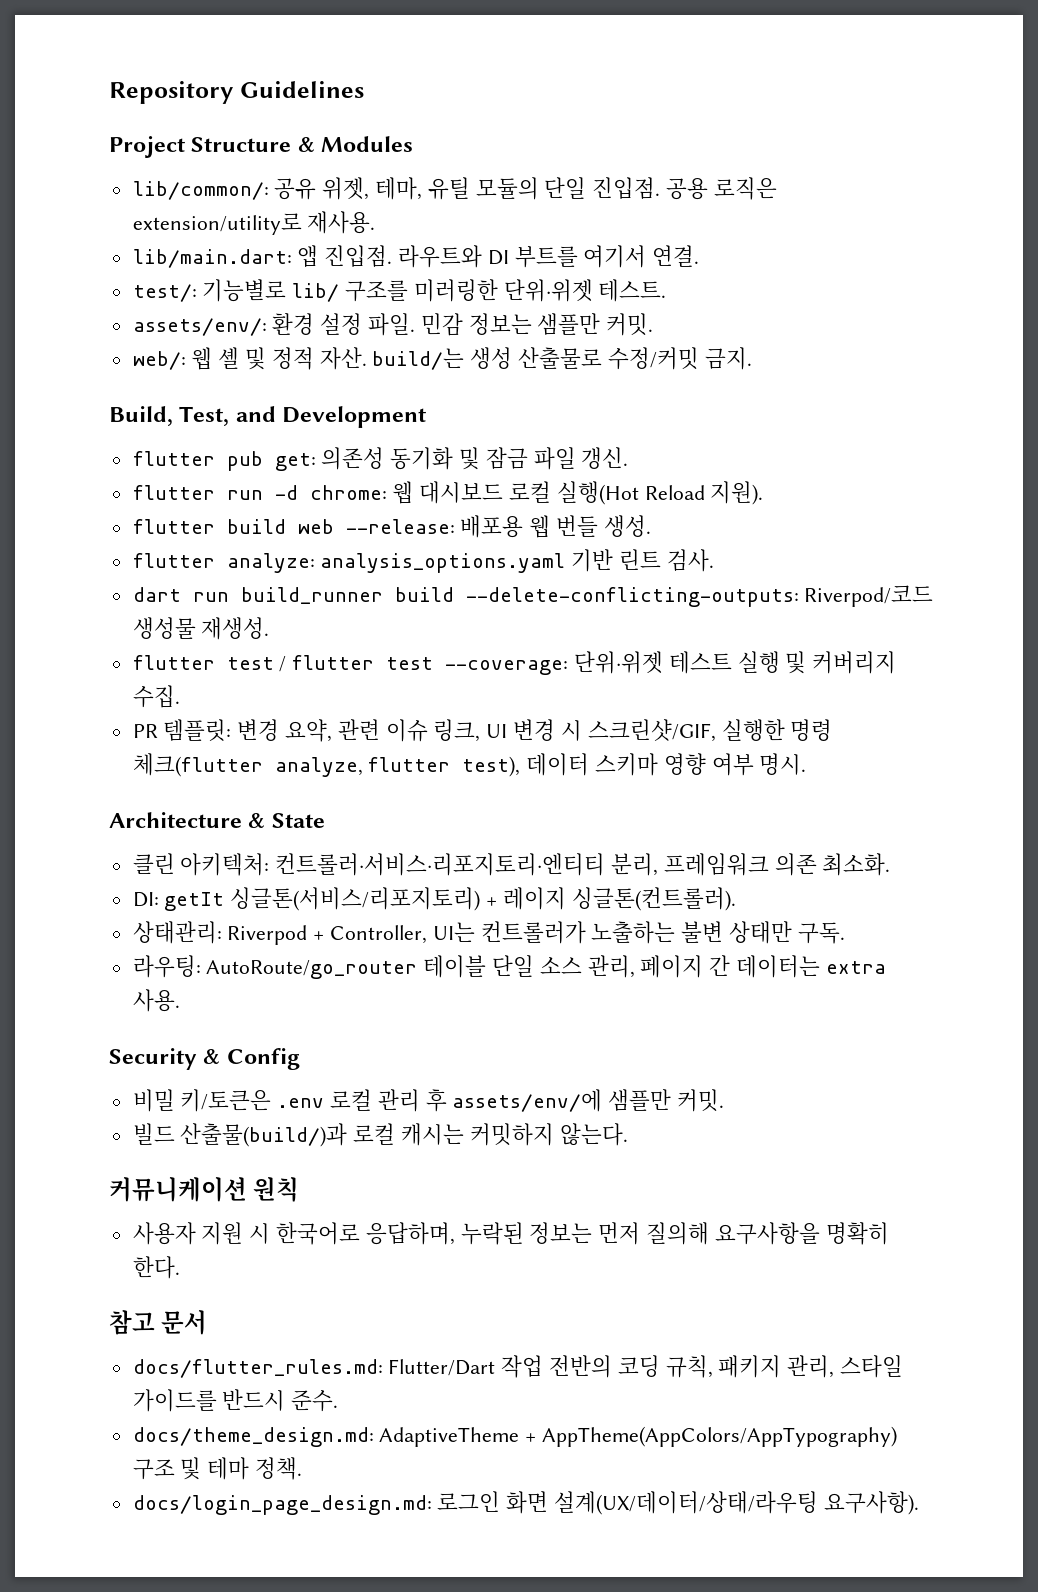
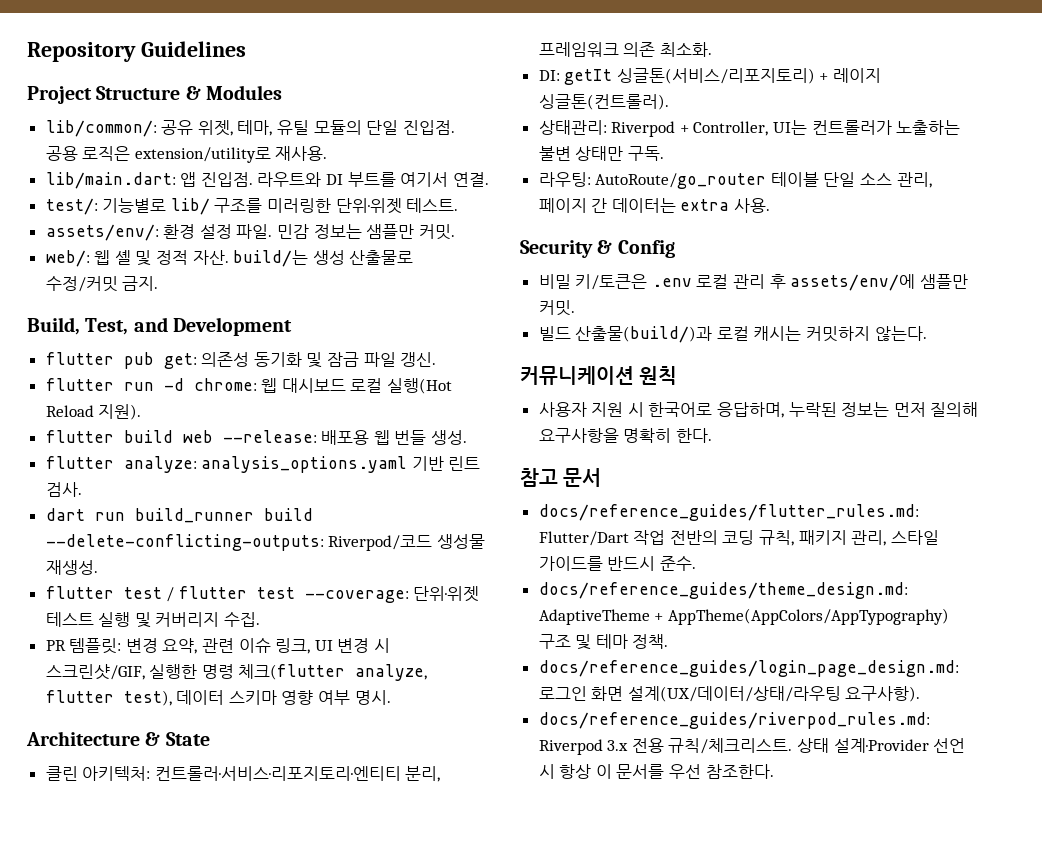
[132,1359,383,1378] docs/flutter_rules.md: -> [538,504,919,521] docs/reference_guides/flutter_rules.md:
[132,1427,374,1447] docs/theme_design.md: -> [538,582,908,599] docs/reference_guides/theme_design.md:
[132,1495,432,1515] docs/login_page_design.md: -> [538,660,959,677] docs/reference_guides/login_page_design.md:
(919, 1503) none -> [538,712,930,729] [538,738,966,755] [538,764,774,779] // docs/reference_guides/riverpod_rules.md: Riverpod 3.x 전용 규칙/체크리스트. 상태 설계·Provider 선언 시 항상 이 문서를 우선 참조한다.

